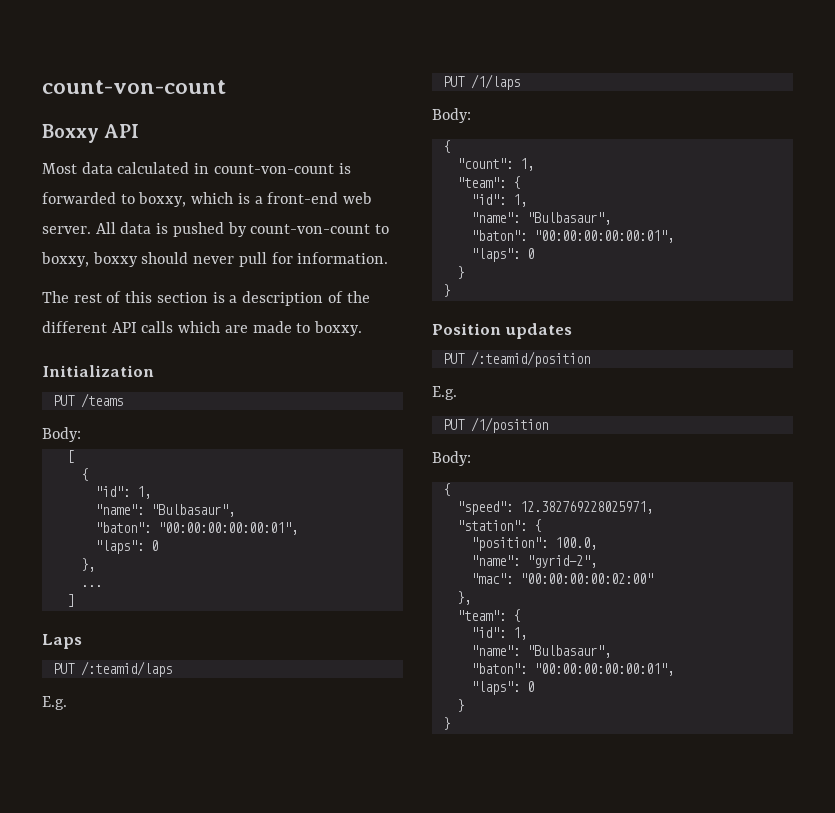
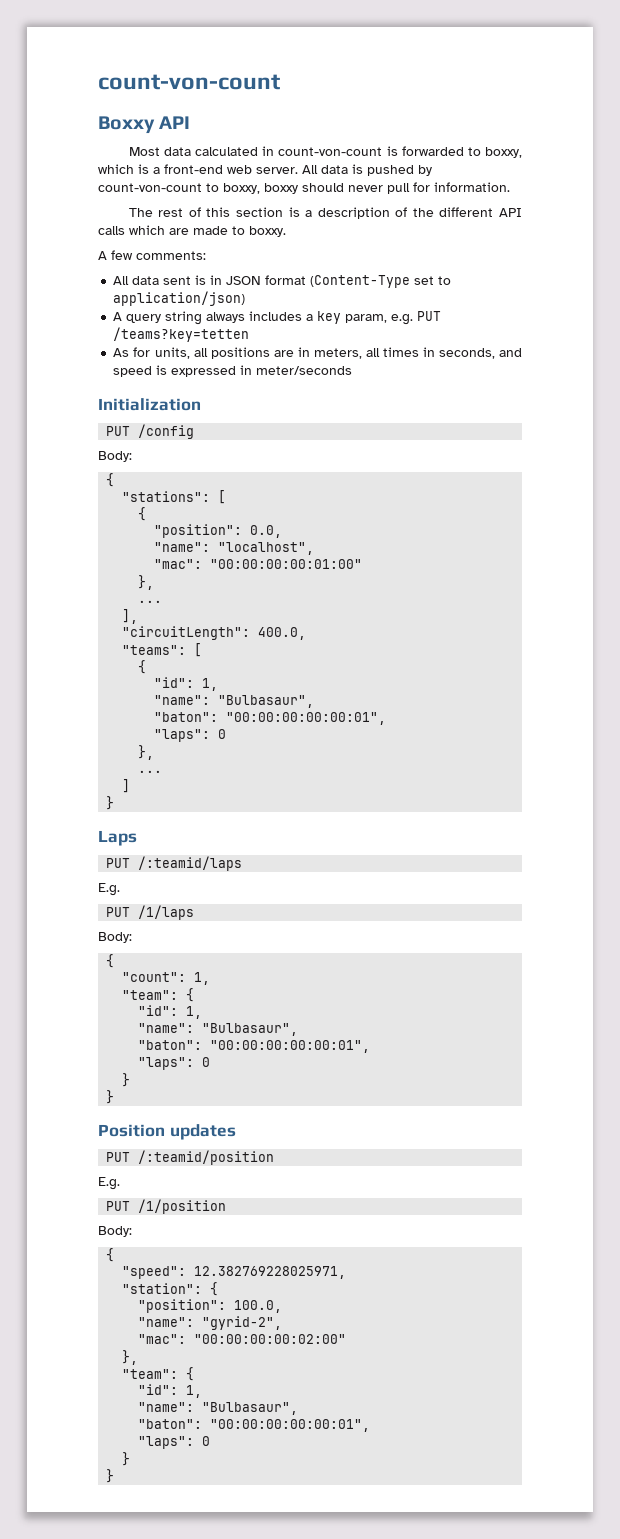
(363, 328) none -> [98,250,206,260] [113,275,452,288] [113,291,246,306] [113,311,442,325] [113,327,250,342] [113,347,522,359] [113,365,353,377] // A few comments: // All data sent is in JSON format (Content-Type set to application/json) // A query string always includes a key param, e.g. PUT /teams?key=tetten // As for units, all positions are in meters, all times in seconds, and speed is expressed in meter/seconds
[80,393,123,408] [42,427,81,442] /teams // Body: // -> [138,424,195,439] [98,451,132,462] [106,473,115,487] [122,490,227,504] [138,507,147,521] [154,524,283,538] [154,542,315,555] [154,559,363,569] [138,575,155,590] [138,600,163,603] [122,609,139,624] [122,626,307,640] [122,645,187,655] /config // Body: // { // "stations": [ // { // "position": 0.0, // "name": "localhost", // "mac": "00:00:00:00:01:00" // }, // ... // ], // "circuitLength": 400.0, // "teams":
(74, 600) none -> [106,796,115,810] // }

